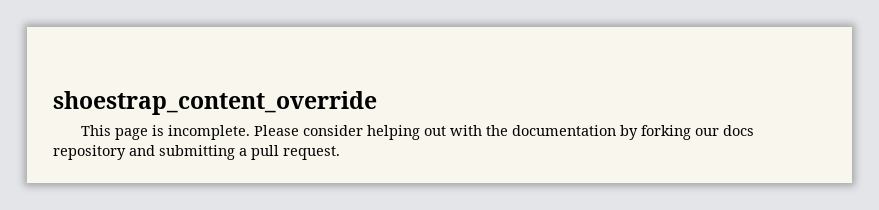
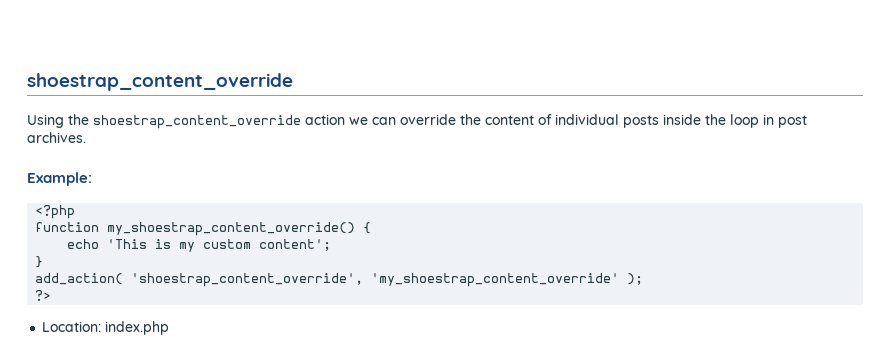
[80,125,754,140] [53,145,340,160] This page is incomplete. Please consider helping out with the documentation by forking our docs repository and submitting a pull request. -> [27,114,807,129] [27,132,86,143] [27,172,92,186] [35,205,76,219] [35,222,372,236] [67,239,332,252] [35,256,44,268] [35,273,644,287] [35,290,52,301] [42,321,170,335] Using the shoestrap_content_override action we can override the content of individual posts inside the loop in post archives. // Example: // <?php // function my_shoestrap_content_override() { // echo 'This is my custom content'; // } // add_action( 'shoestrap_content_override', 'my_shoestrap_content_override' ); // ?> // Location: index.php

